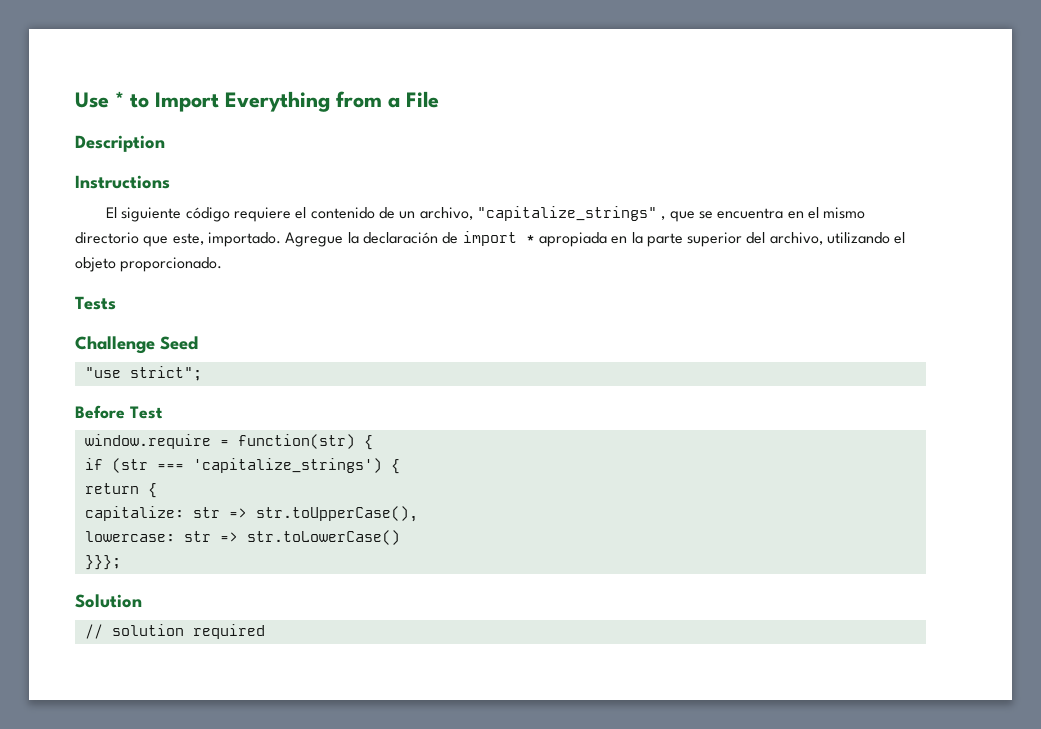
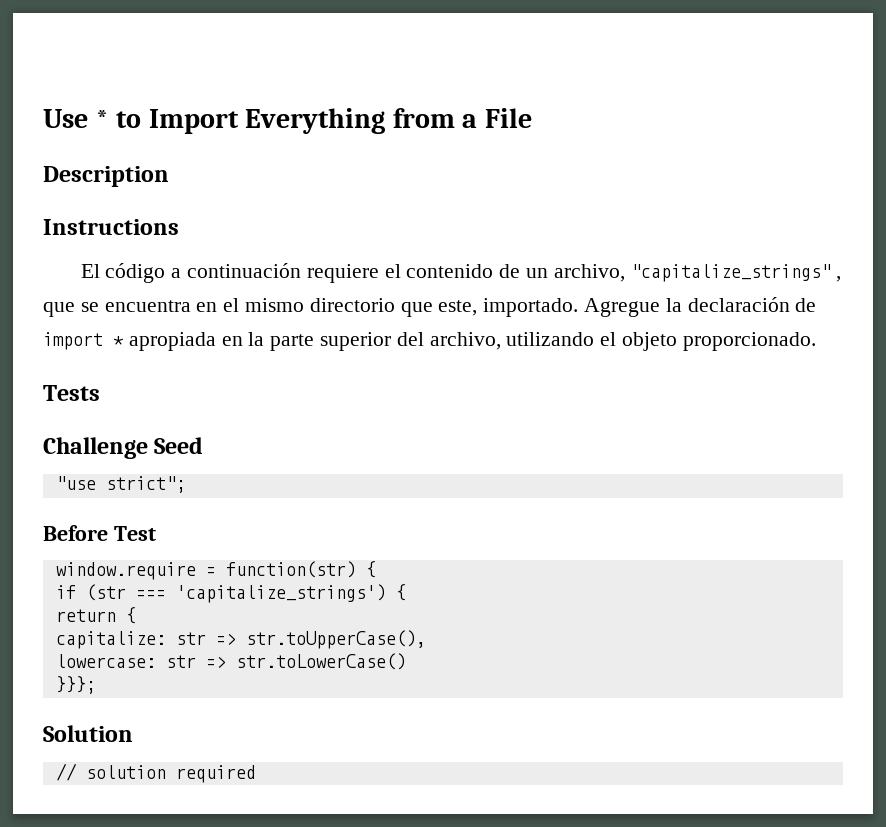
[121,207,230,222] siguiente código -> [105,263,301,283] código a continuación

